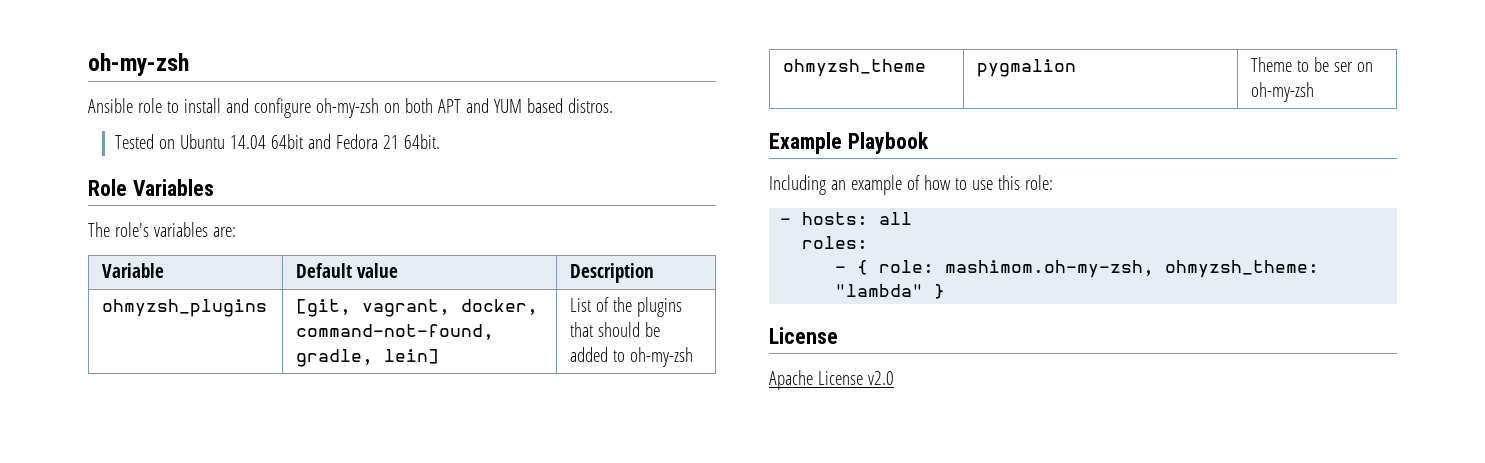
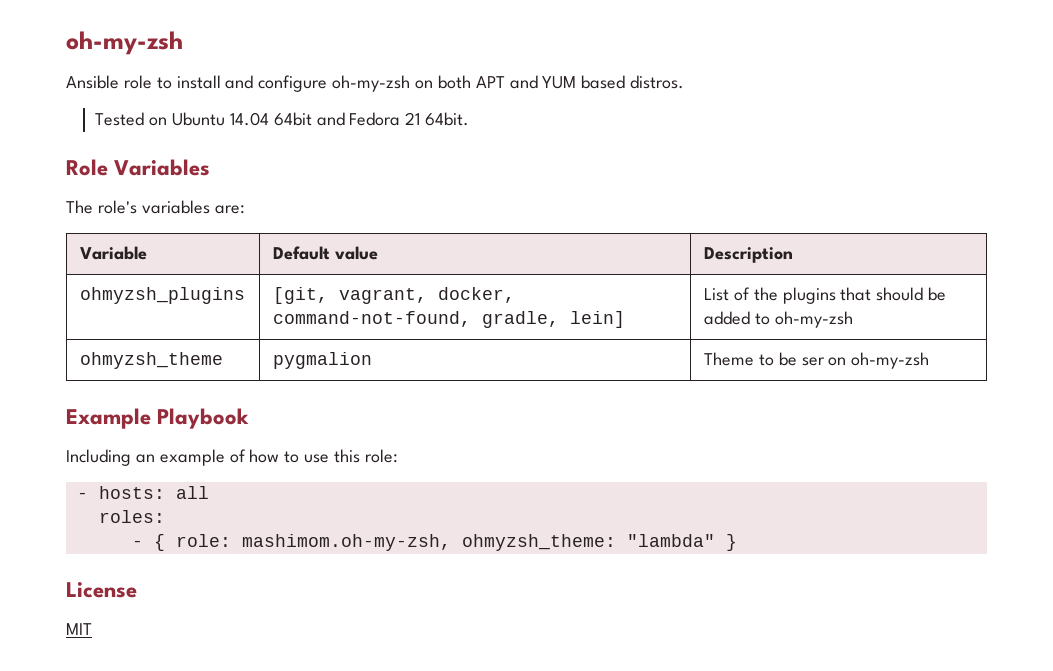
[769,370,894,390] Apache License v2.0 -> [66,623,92,635] MIT

